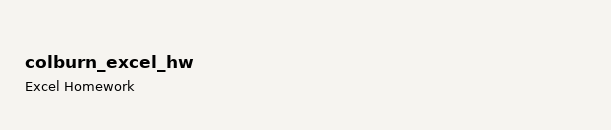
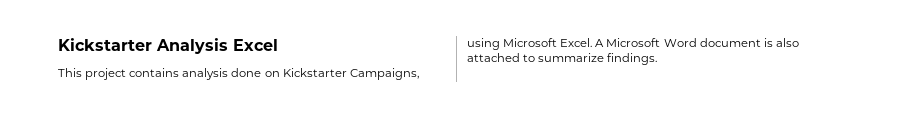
[25,55,194,72] [25,80,135,91] colburn_excel_hw // Excel Homework -> [58,38,278,54] [58,68,419,80] [467,38,799,50] [467,53,658,65] Kickstarter Analysis Excel // This project contains analysis done on Kickstarter Campaigns, using Microsoft Excel. A Microsoft Word document is also attached to summarize findings.

